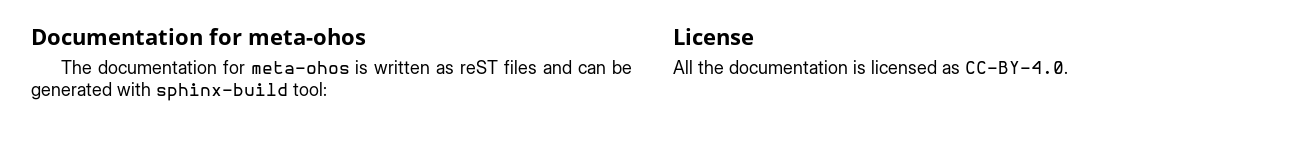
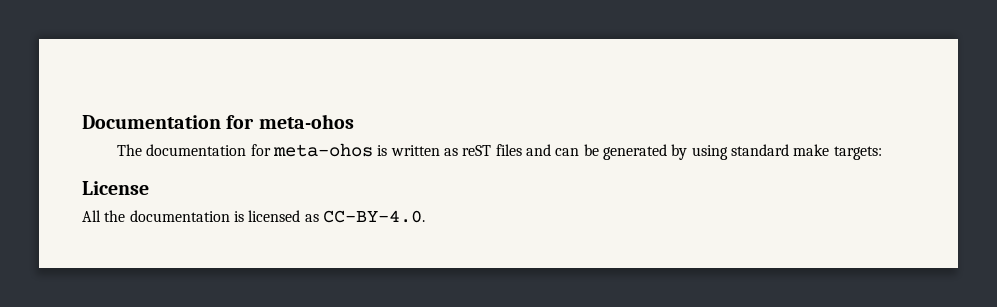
[117,82,327,101] with sphinx-build tool: -> [671,144,882,160] by using standard make targets:

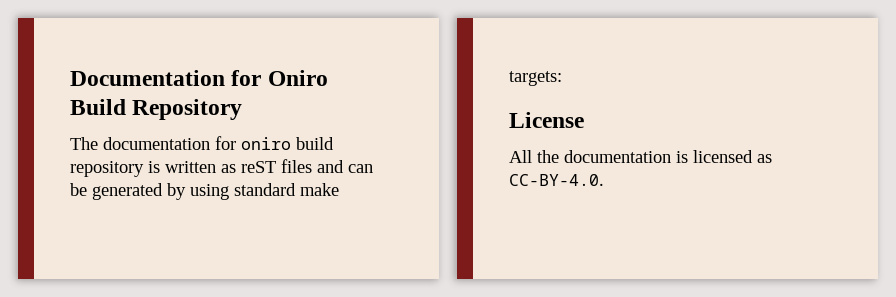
[258,114,354,129] meta-ohos -> [267,70,328,86] [70,99,243,120] Oniro Build Repository
[273,143,374,157] meta-ohos -> [241,137,334,150] [70,161,144,177] oniro build repository

